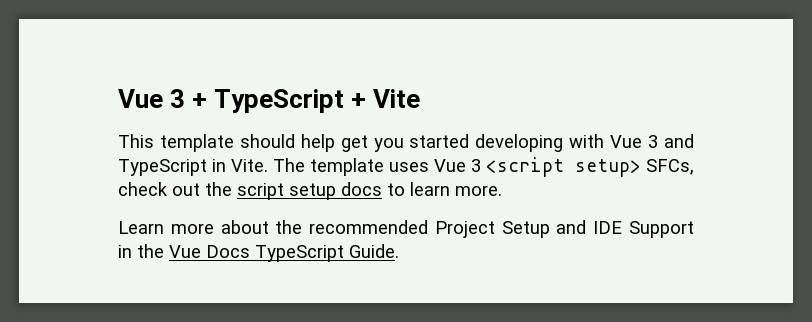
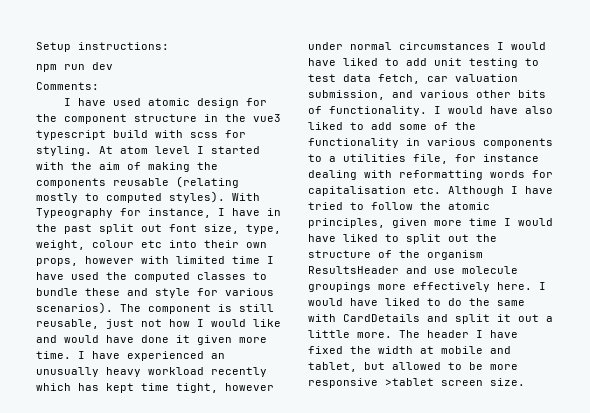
[118,89,421,113] [118,134,694,152] [118,157,694,177] [118,182,502,200] [118,220,694,238] [118,244,399,262] Vue 3 + TypeScript + Vite // This template should help get you started developing with Vue 3 and TypeScript in Vite. The template uses Vue 3 <script setup> SFCs, check out the script setup docs to learn more. // Learn more about the recommended Project Setup and IDE Support in the Vue Docs TypeScript Guide. -> [36,42,169,52] [36,62,113,72] [36,82,99,90] [64,98,268,108] [36,114,281,124] [36,130,246,140] [36,146,260,156] [36,162,218,172] [36,176,239,188] [36,191,260,203] [36,208,281,218] [36,224,281,234] [36,240,267,250] [36,256,274,266] [36,272,267,282] [36,288,274,298] [36,302,274,314] [36,319,281,329] [36,335,267,345] [36,351,225,361] [36,367,267,377] [36,383,274,393] [308,42,546,50] [308,58,539,68] [308,74,518,84] [308,90,546,100] [308,106,553,116] [308,122,476,130] [308,138,553,148] [308,154,539,164] [308,170,553,180] [308,186,553,196] [308,202,490,210] [308,218,553,228] [308,234,497,244] [308,250,483,260] [308,266,518,274] [308,282,546,292] [308,298,525,306] [308,314,553,324] [308,330,518,338] [308,346,511,354] [308,362,518,372] [308,378,525,388] Setup instructions: // npm run dev // Comments: // I have used atomic design for the component structure in the vue3 typescript build with scss for styling. At atom level I started with the aim of making the components reusable (relating mostly to computed styles). With Typeography for instance, I have in the past split out font size, type, weight, colour etc into their own props, however with limited time I have used the computed classes to bundle these and style for various scenarios). The component is still reusable, just not how I would like and would have done it given more time. I have experienced an unusually heavy workload recently which has kept time tight, however under normal circumstances I would have liked to add unit testing to test data fetch, car valuation submission, and various other bits of functionality. I would have also liked to add some of the functionality in various components to a utilities file, for instance dealing with reformatting words for capitalisation etc. Although I have tried to follow the atomic principles, given more time I would have liked to split out the structure of the organism ResultsHeader and use molecule groupings more effectively here. I would have liked to do the same with CardDetails and split it out a little more. The header I have fixed the width at mobile and tablet, but allowed to be more responsive >tablet screen size.

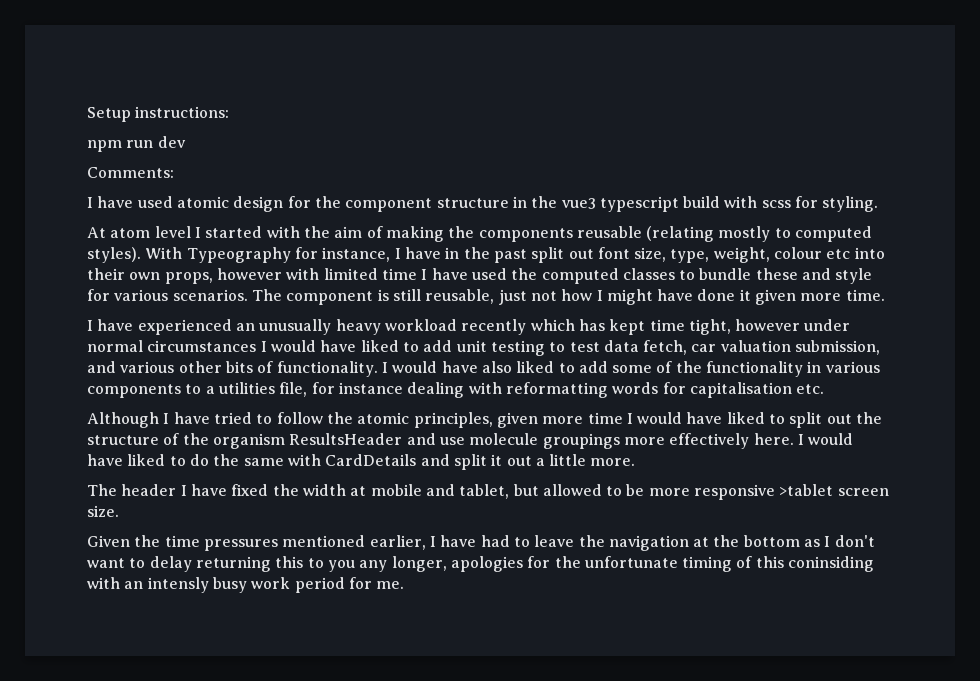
(92, 151) none -> (879, 204) //
[36,302,113,314] scenarios). -> [172,289,248,301] scenarios.
[211,319,281,327] [36,335,99,343] would like and would -> [606,289,653,305] might
(71, 355) none -> (885, 295) //
(441, 190) none -> (825, 389) //
(392, 335) none -> (636, 462) //
(525, 382) none -> [87,535,875,551] [87,556,875,572] [87,577,405,593] // Given the time pressures mentioned earlier, I have had to leave the navigation at the bottom as I don't want to delay returning this to you any longer, apologies for the unfortunate timing of this coninsiding with an intensly busy work period for me.

